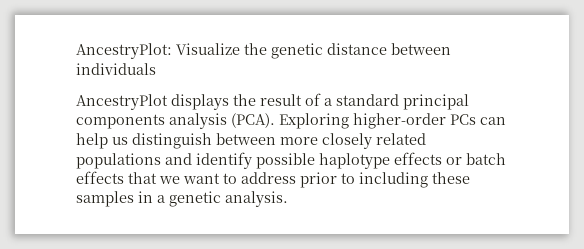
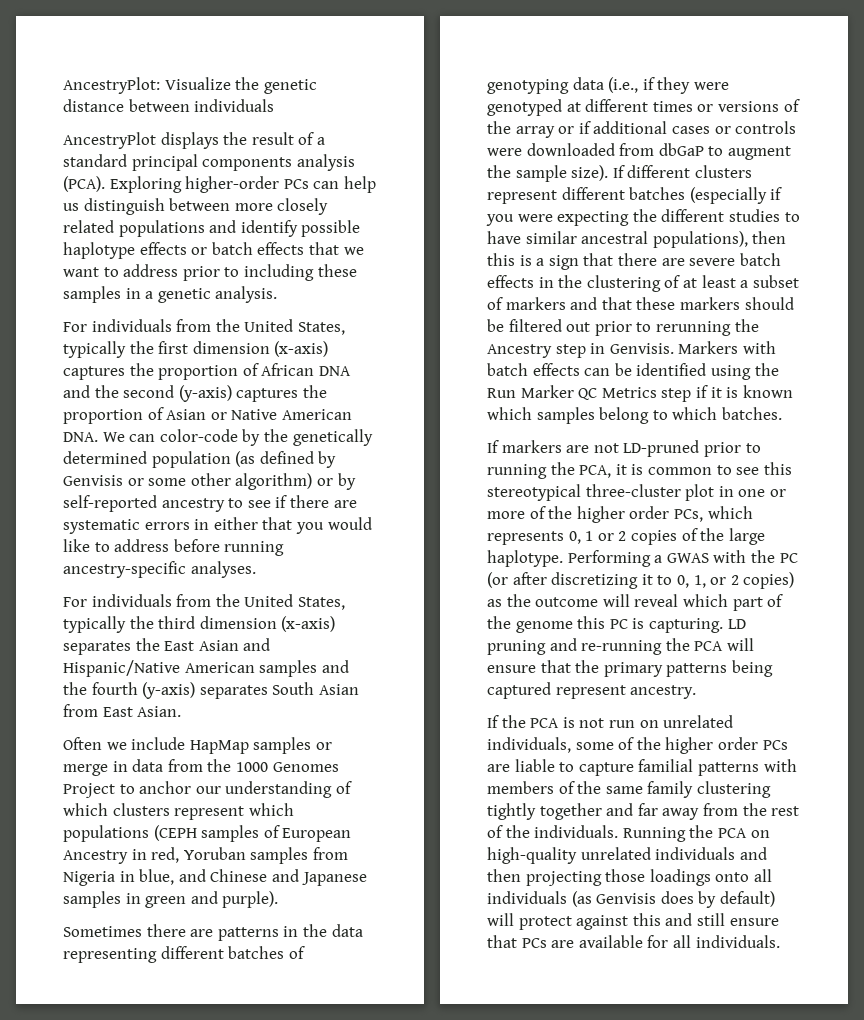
(288, 199) none -> [63,319,345,335] [63,341,329,358] [63,363,351,380] [63,385,327,402] [63,407,352,424] [63,429,373,446] [63,451,337,468] [63,473,356,490] [63,495,357,512] [63,517,372,534] [63,539,285,556] [63,561,256,578] [63,594,345,610] [63,616,336,633] [63,638,271,655] [63,660,349,677] [63,682,359,699] [63,704,182,717] [63,737,332,754] [63,759,339,776] [63,781,352,798] [63,803,294,820] [63,825,352,842] [63,847,348,864] [63,869,367,886] [63,891,279,908] [63,924,363,941] [63,946,305,963] [487,77,729,94] [487,99,800,116] [487,121,797,138] [487,143,791,160] [487,165,752,182] [487,187,783,204] [486,209,800,226] [487,231,787,248] [487,253,781,270] [487,275,799,292] [487,297,794,310] [487,319,759,336] [487,341,776,358] [487,363,779,380] [487,385,793,402] [487,407,782,424] [487,440,761,457] [487,462,792,479] [487,484,786,501] [487,506,753,523] [487,528,765,545] [487,550,798,567] [487,572,795,589] [487,594,784,611] [487,616,746,633] [487,638,754,655] [487,660,773,677] [487,682,697,699] [487,715,734,728] [487,737,788,754] [487,759,797,776] [487,781,771,798] [487,803,800,820] [487,825,770,842] [487,847,767,864] [487,869,772,886] [487,891,775,908] [487,913,779,930] [487,935,780,948] // For individuals from the United States, typically the first dimension (x-axis) captures the proportion of African DNA and the second (y-axis) captures the proportion of Asian or Native American DNA. We can color-code by the genetically determined population (as defined by Genvisis or some other algorithm) or by self-reported ancestry to see if there are systematic errors in either that you would like to address before running ancestry-specific analyses. // For individuals from the United States, typically the third dimension (x-axis) separates the East Asian and Hispanic/Native American samples and the fourth (y-axis) separates South Asian from East Asian. // Often we include HapMap samples or merge in data from the 1000 Genomes Project to anchor our understanding of which clusters represent which populations (CEPH samples of European Ancestry in red, Yoruban samples from Nigeria in blue, and Chinese and Japanese samples in green and purple). // Sometimes there are patterns in the data representing different batches of genotyping data (i.e., if they were genotyped at different times or versions of the array or if additional cases or controls were downloaded from dbGaP to augment the sample size). If different clusters represent different batches (especially if you were expecting the different studies to have similar ancestral populations), then this is a sign that there are severe batch effects in the clustering of at least a subset of markers and that these markers should be filtered out prior to rerunning the Ancestry step in Genvisis. Markers with batch effects can be identified using the Run Marker QC Metrics step if it is known which samples belong to which batches. // If markers are not LD-pruned prior to running the PCA, it is common to see this stereotypical three-cluster plot in one or more of the higher order PCs, which represents 0, 1 or 2 copies of the large haplotype. Performing a GWAS with the PC (or after discretizing it to 0, 1, or 2 copies) as the outcome will reveal which part of the genome this PC is capturing. LD pruning and re-running the PCA will ensure that the primary patterns being captured represent ancestry. // If the PCA is not run on unrelated individuals, some of the higher order PCs are liable to capture familial patterns with members of the same family clustering tightly together and far away from the rest of the individuals. Running the PCA on high-quality unrelated individuals and then projecting those loadings onto all individuals (as Genvisis does by default) will protect against this and still ensure that PCs are available for all individuals.

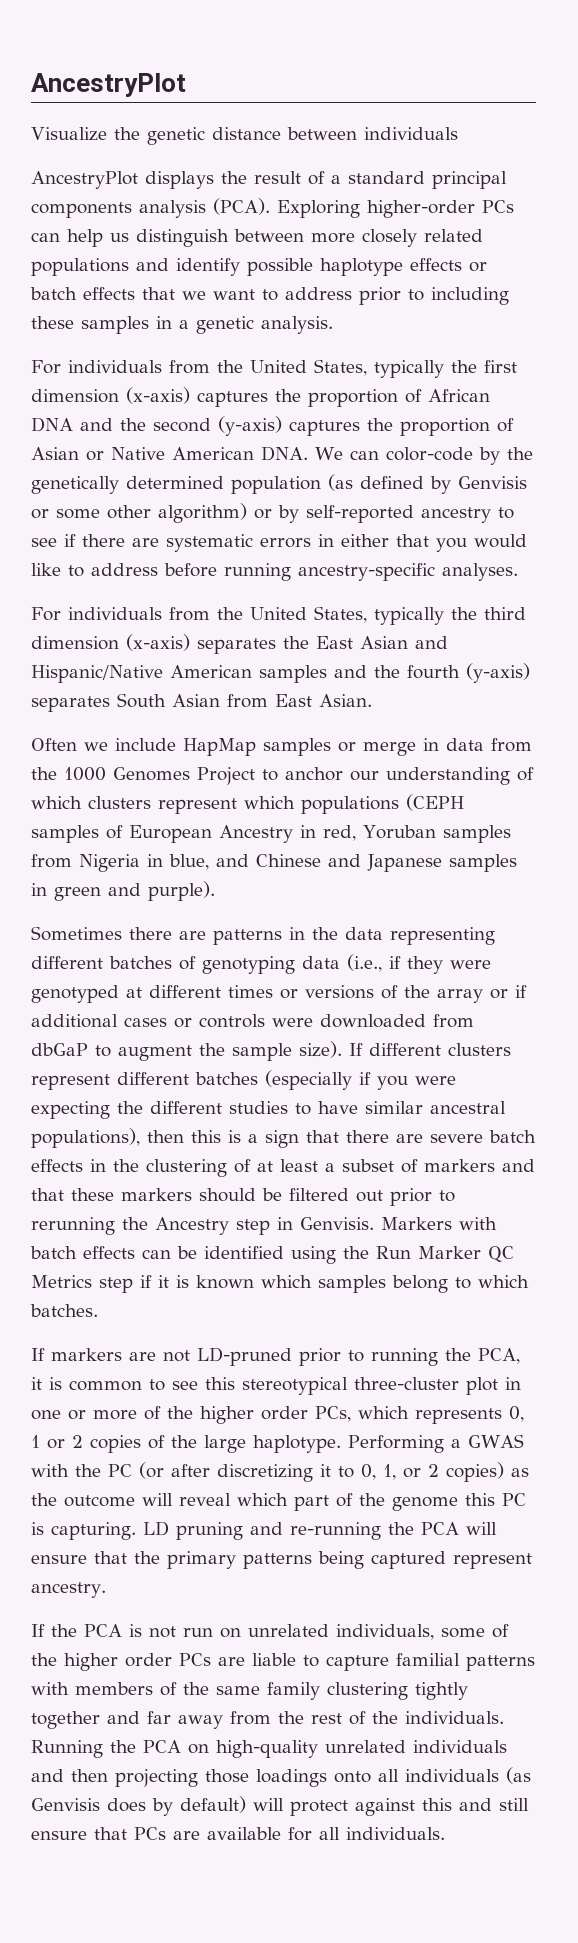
[63,77,160,94] AncestryPlot: -> [31,73,186,97] AncestryPlot //

